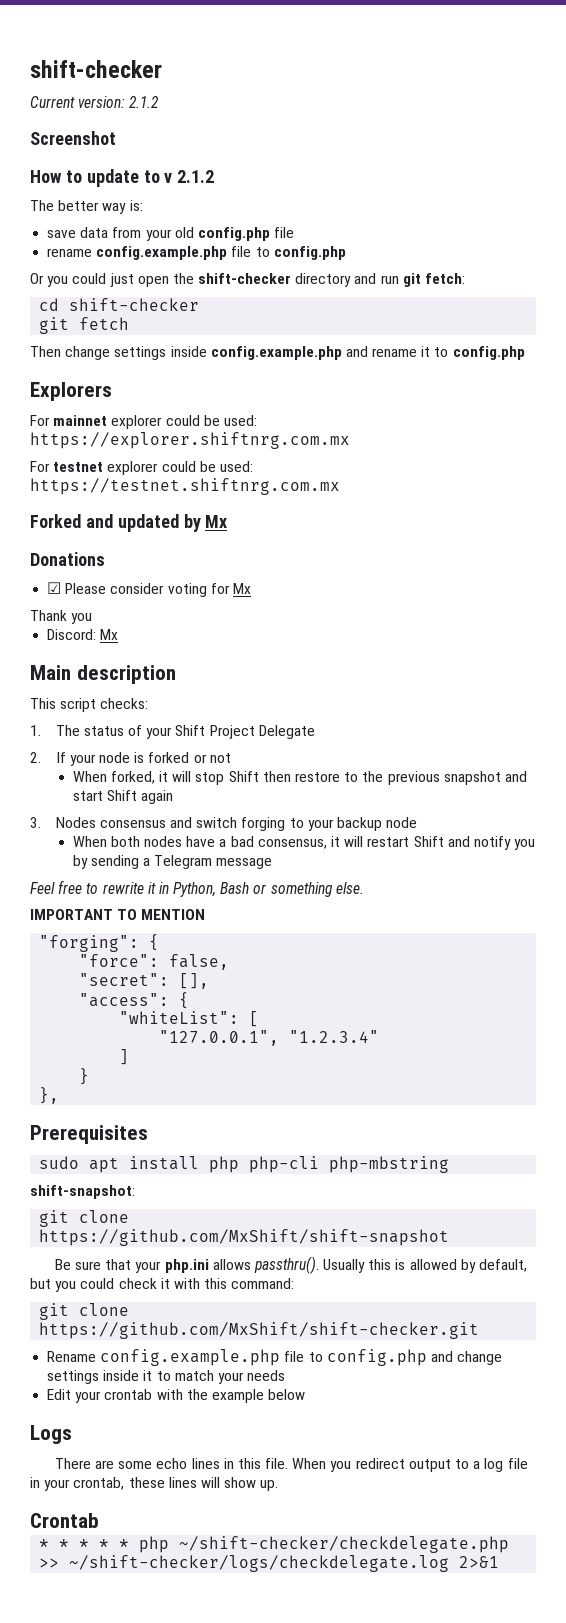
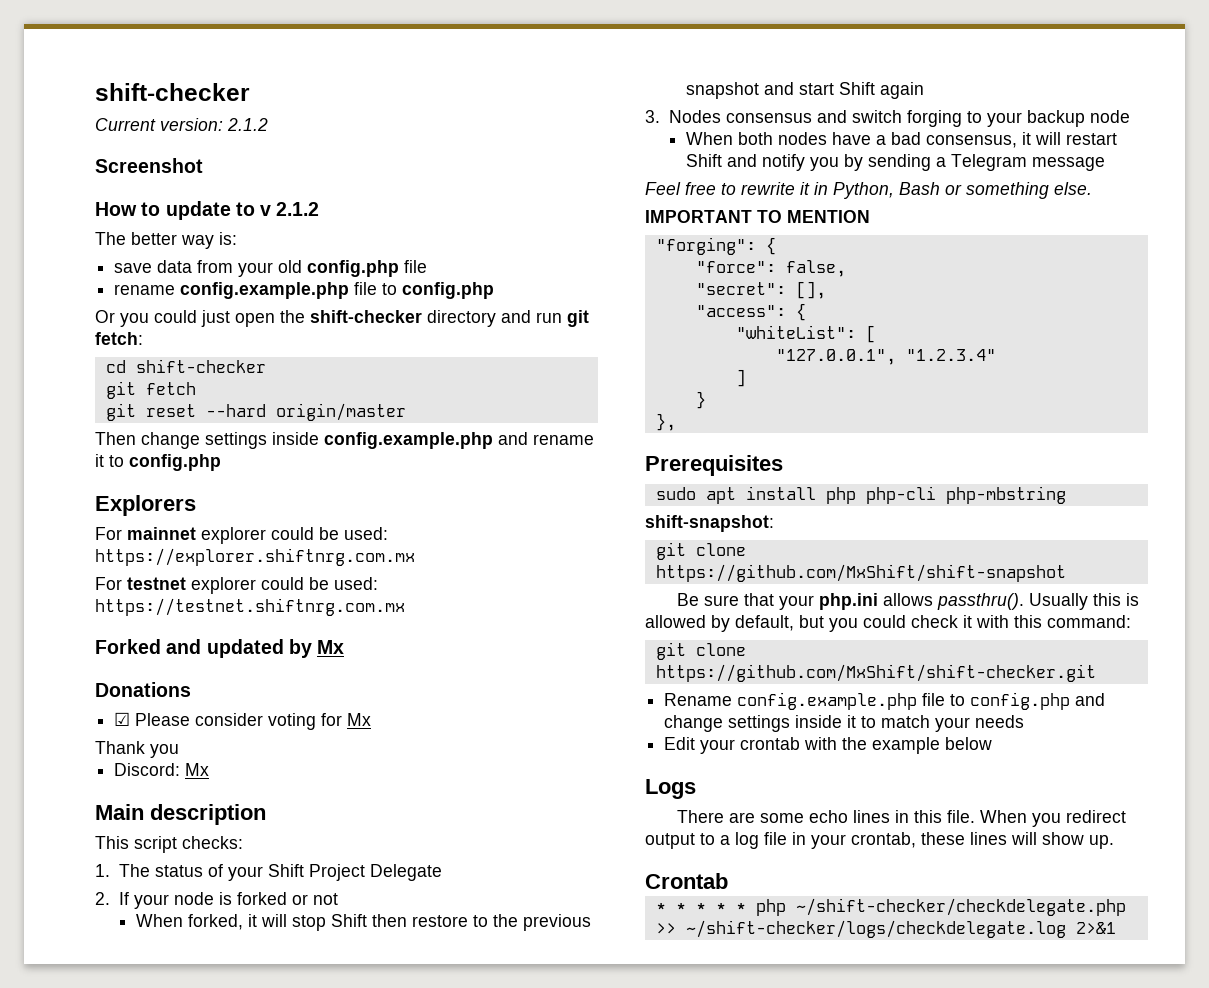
(130, 323) none -> [105,403,406,421] // git reset --hard origin/master

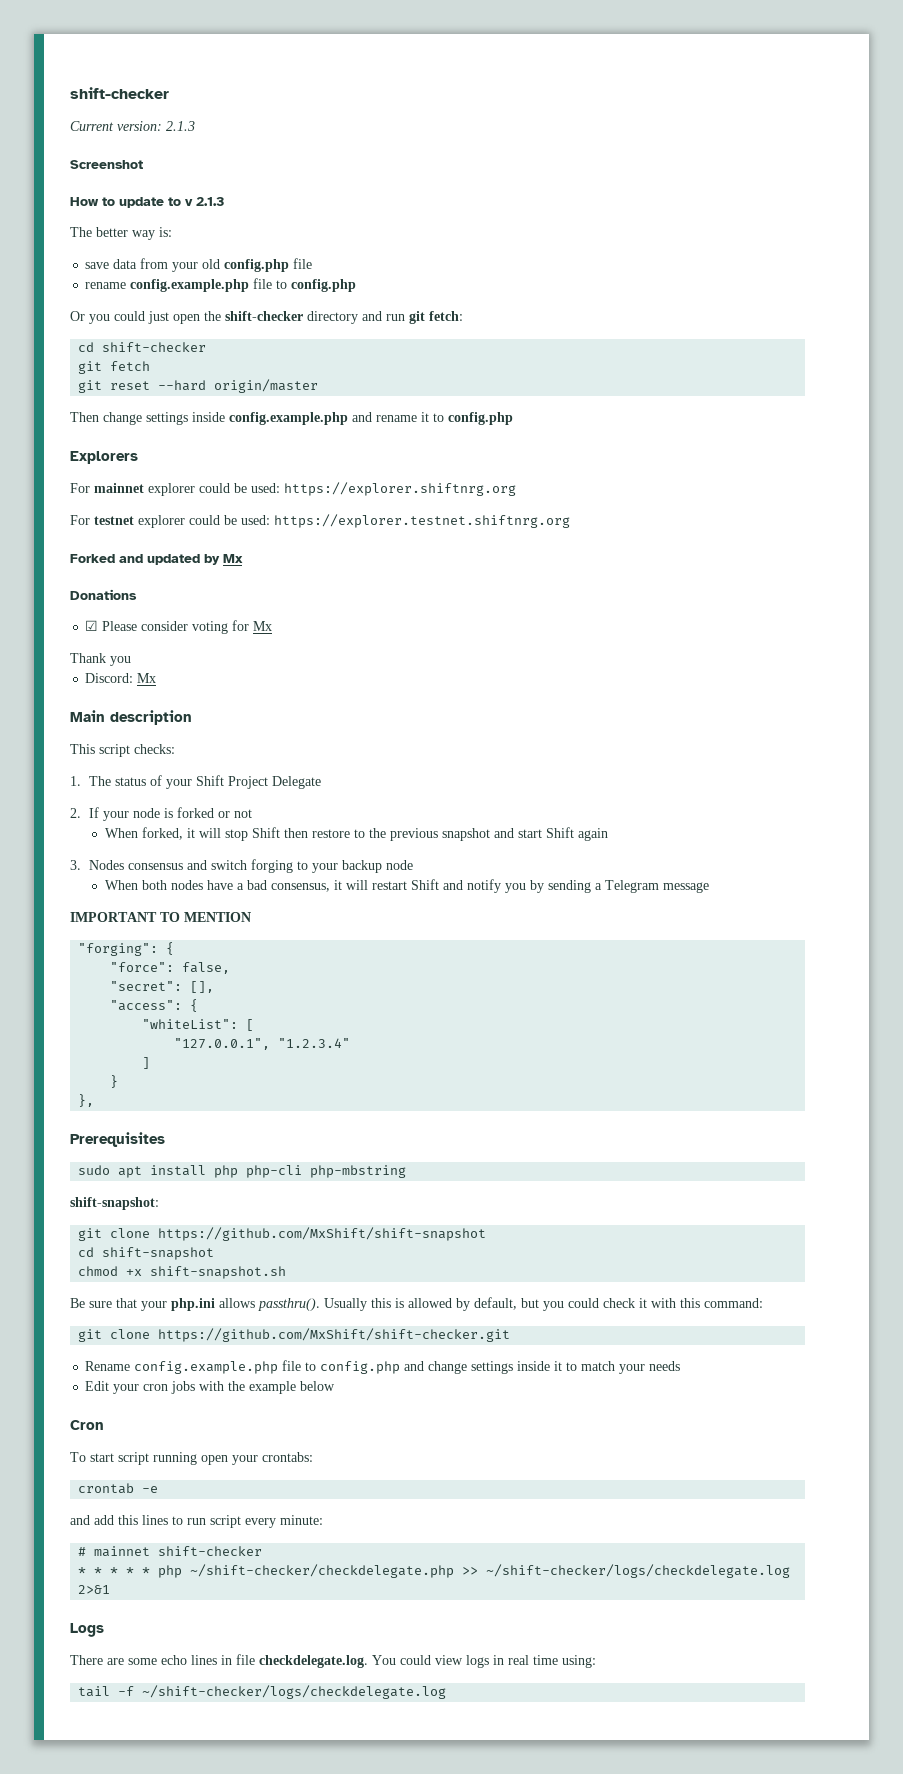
[227,118,268,131] 2.1.2 -> [166,121,195,131] 2.1.3
[276,202,320,216] 2.1.2 -> [196,197,224,206] 2.1.3
[95,548,415,566] https://explorer.shiftnrg.com.mx -> [284,482,516,496] https://explorer.shiftnrg.org
[95,598,405,616] https://testnet.shiftnrg.com.mx -> [274,514,570,528] https://explorer.testnet.shiftnrg.org
[645,182,1092,199] // Feel free to rewrite it in Python, Bash or something else. -> (709, 887) none
(1066, 573) none -> [78,1247,215,1260] [78,1266,287,1279] // cd shift-snapshot // chmod +x shift-snapshot.sh
[740,737,801,750] crontab -> [143,1381,196,1394] cron jobs
[645,779,696,799] [677,810,1127,827] [645,832,1114,849] [645,873,728,889] Logs // There are some echo lines in this file. When you redirect output to a log file in your crontab, these lines will show up. // Crontab -> [70,1420,104,1430] [70,1452,313,1465] [78,1483,159,1494] [70,1515,323,1528] [78,1546,263,1557] Cron // To start script running open your crontabs: // crontab -e // and add this lines to run script every minute: // # mainnet shift-checker
(1116, 928) none -> [70,1623,104,1637] [70,1654,596,1668] [78,1685,447,1699] // Logs // There are some echo lines in file checkdelegate.log. You could view logs in real time using: // tail -f ~/shift-checker/logs/checkdelegate.log

